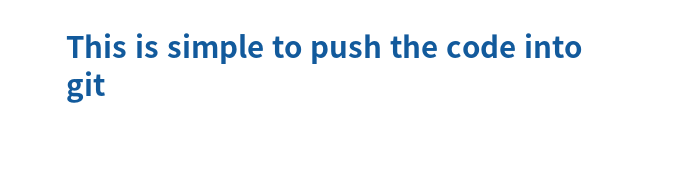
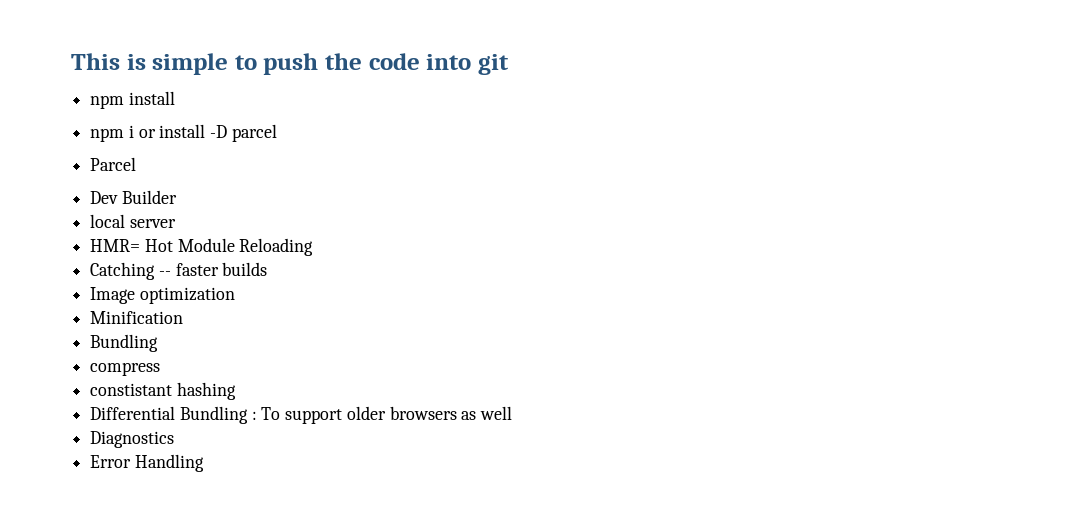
(105, 87) none -> [90,91,175,109] [90,124,277,142] [90,157,137,171] [90,190,177,204] [90,214,176,228] [90,238,314,256] [90,262,268,280] [90,287,235,304] [90,311,184,324] [90,334,159,352] [90,362,161,376] [90,382,236,400] [90,406,513,424] [90,431,175,448] [90,454,204,472] // npm install // npm i or install -D parcel // Parcel // Dev Builder // local server // HMR= Hot Module Reloading // Catching -- faster builds // Image optimization // Minification // Bundling // compress // constistant hashing // Differential Bundling : To support older browsers as well // Diagnostics // Error Handling

